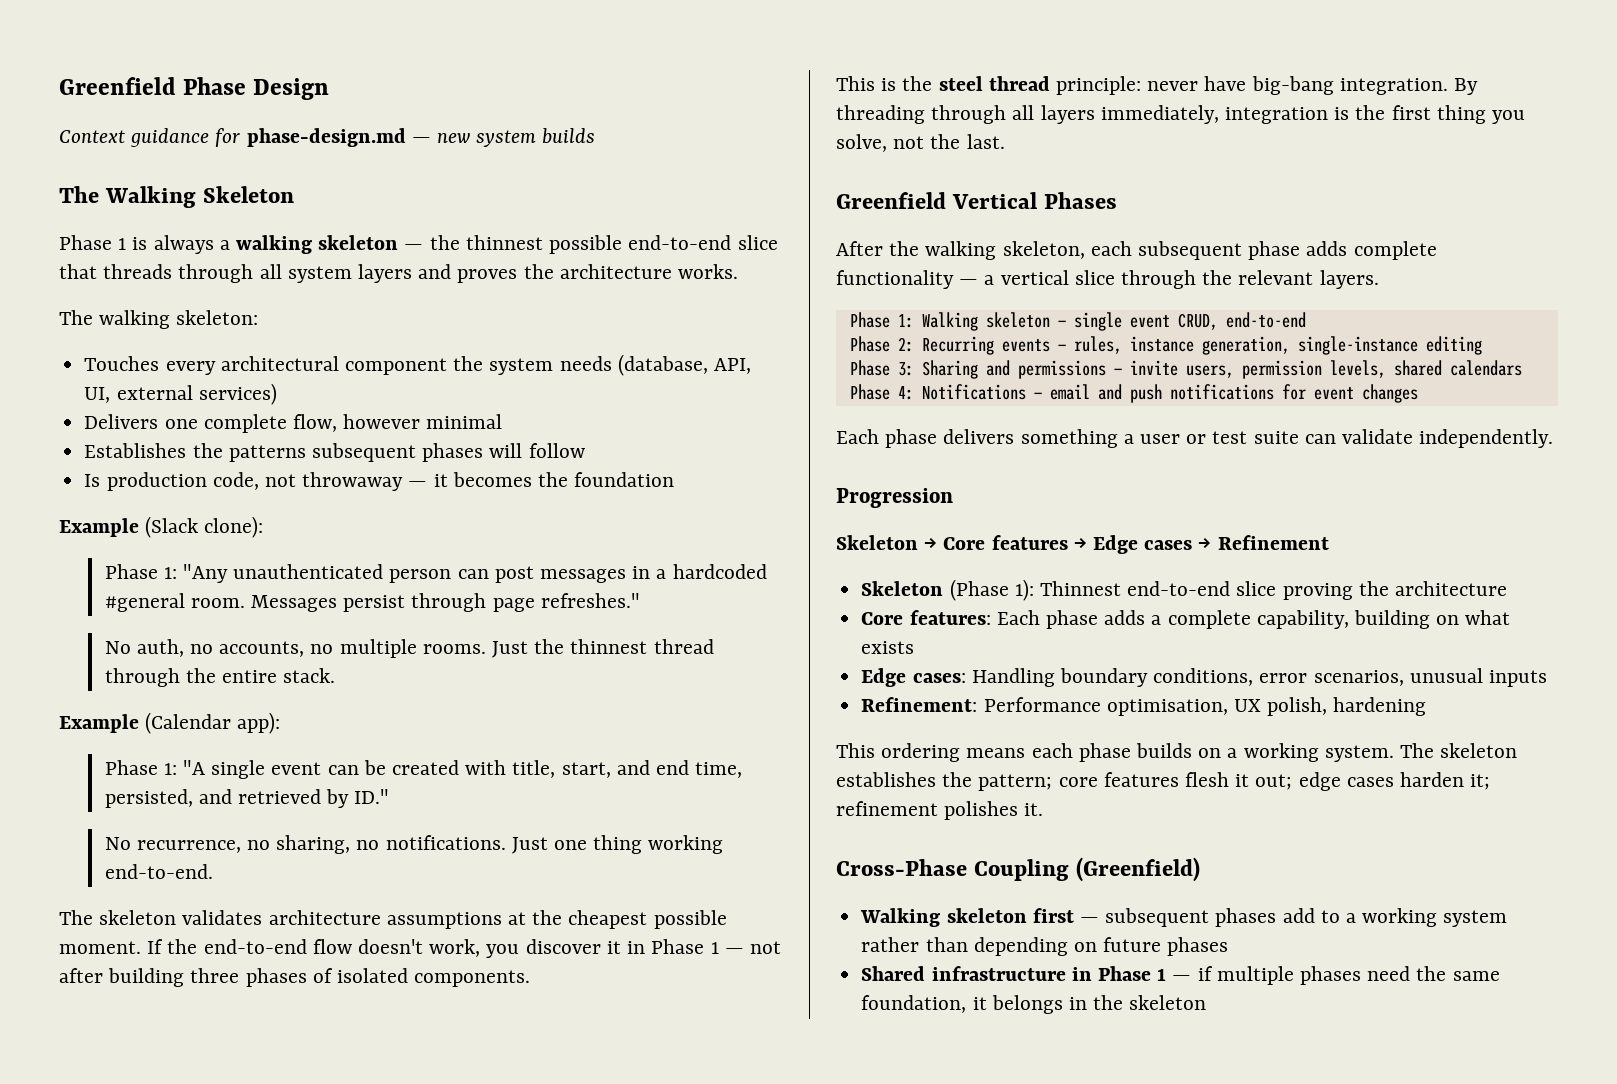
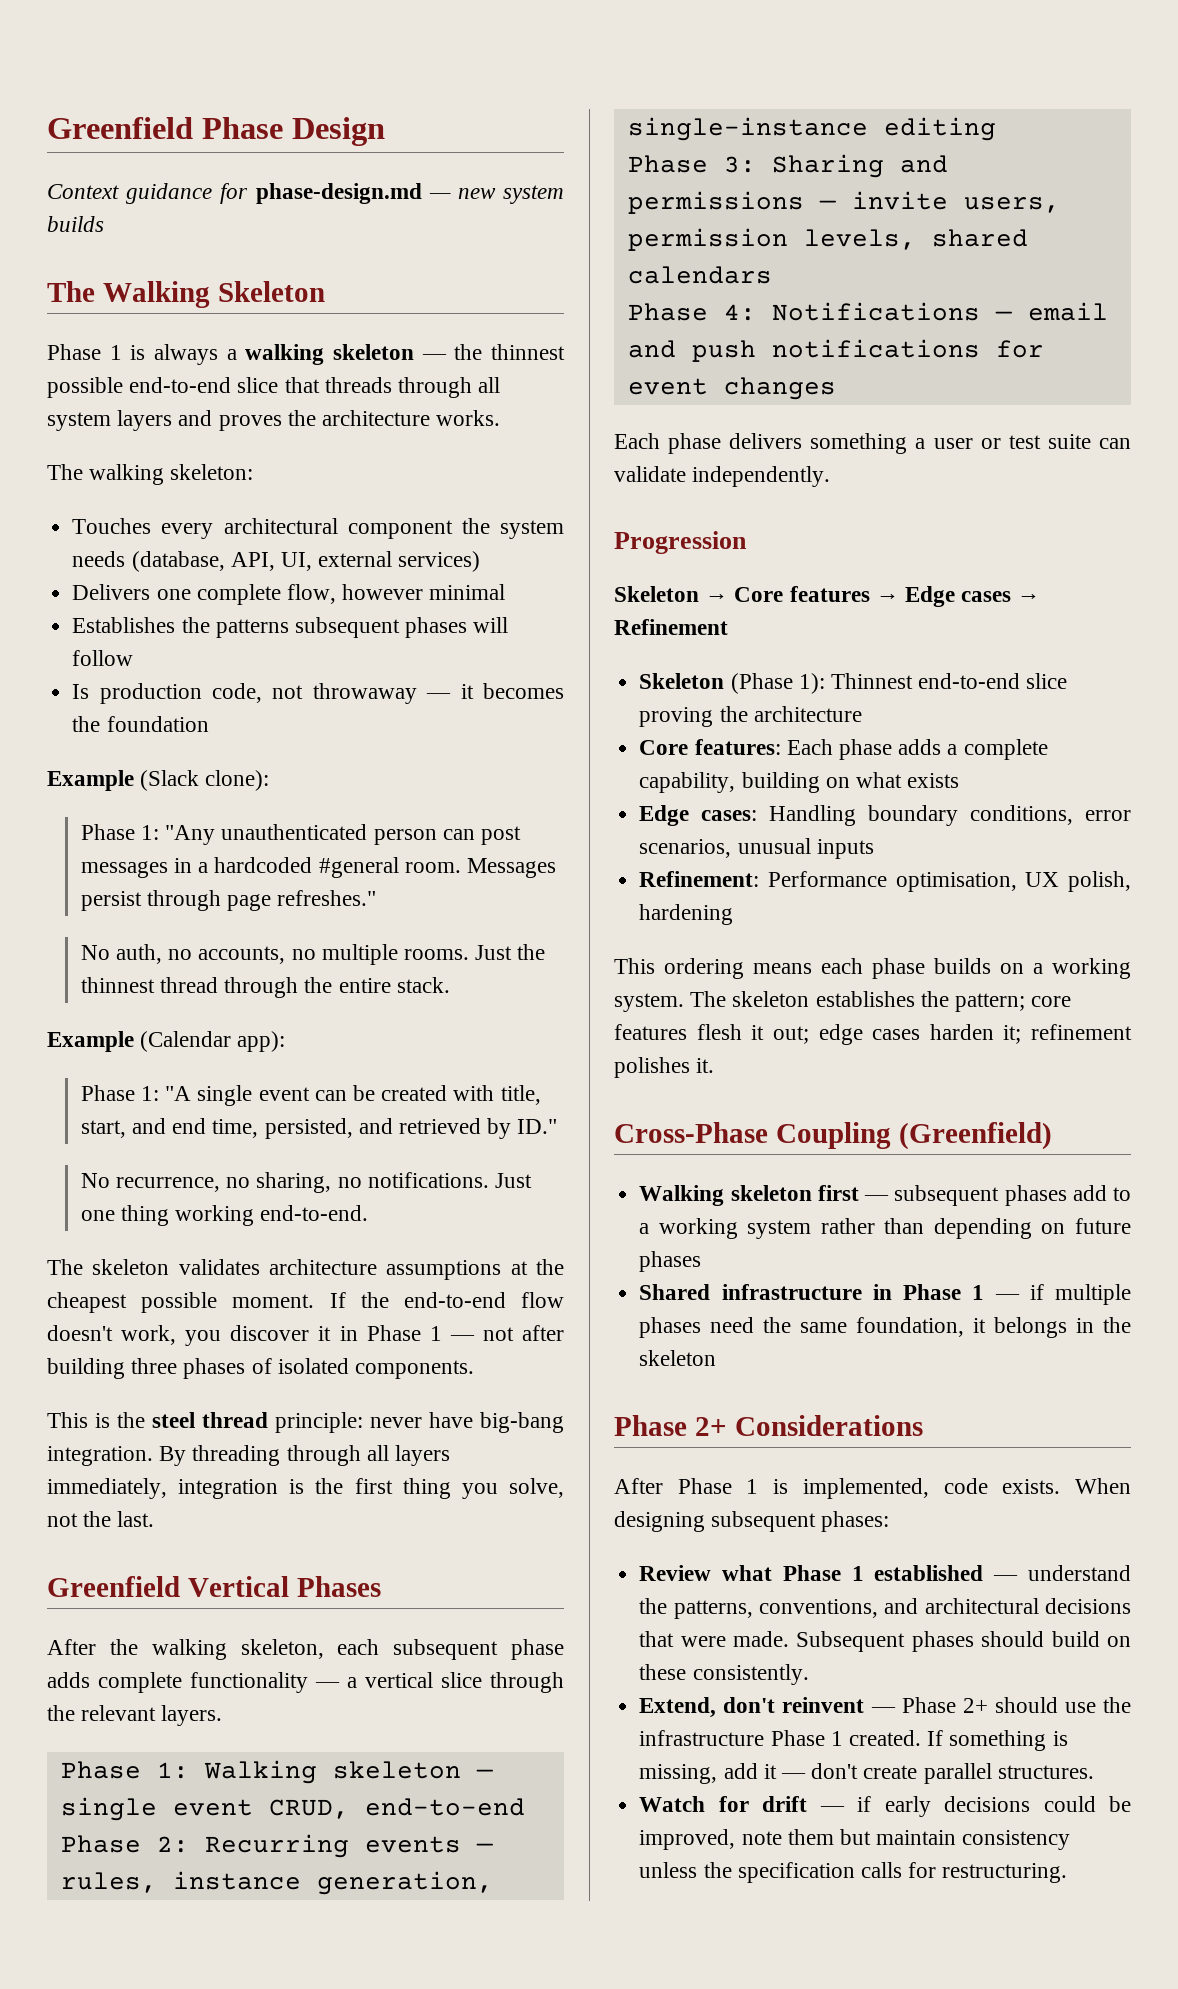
(1207, 1002) none -> [614,1415,923,1436] [614,1478,1131,1499] [614,1511,890,1532] [639,1565,1131,1581] [639,1598,1131,1619] [639,1631,1131,1652] [639,1664,809,1685] [639,1697,1131,1718] [639,1730,1068,1751] [639,1763,1094,1784] [639,1796,1131,1817] [639,1829,1071,1850] [639,1862,1068,1883] // Phase 2+ Considerations // After Phase 1 is implemented, code exists. When designing subsequent phases: // Review what Phase 1 established — understand the patterns, conventions, and architectural decisions that were made. Subsequent phases should build on these consistently. // Extend, don't reinvent — Phase 2+ should use the infrastructure Phase 1 created. If something is missing, add it — don't create parallel structures. // Watch for drift — if early decisions could be improved, note them but maintain consistency unless the specification calls for restructuring.

